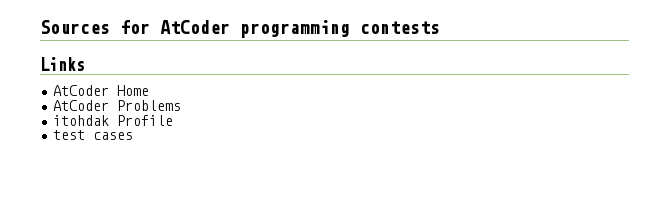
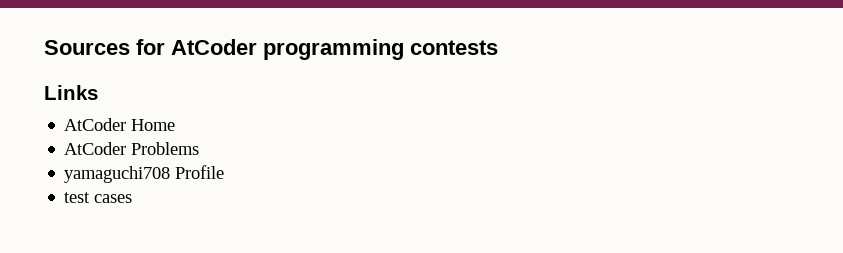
[53,115,110,126] itohdak -> [64,166,171,183] yamaguchi708

